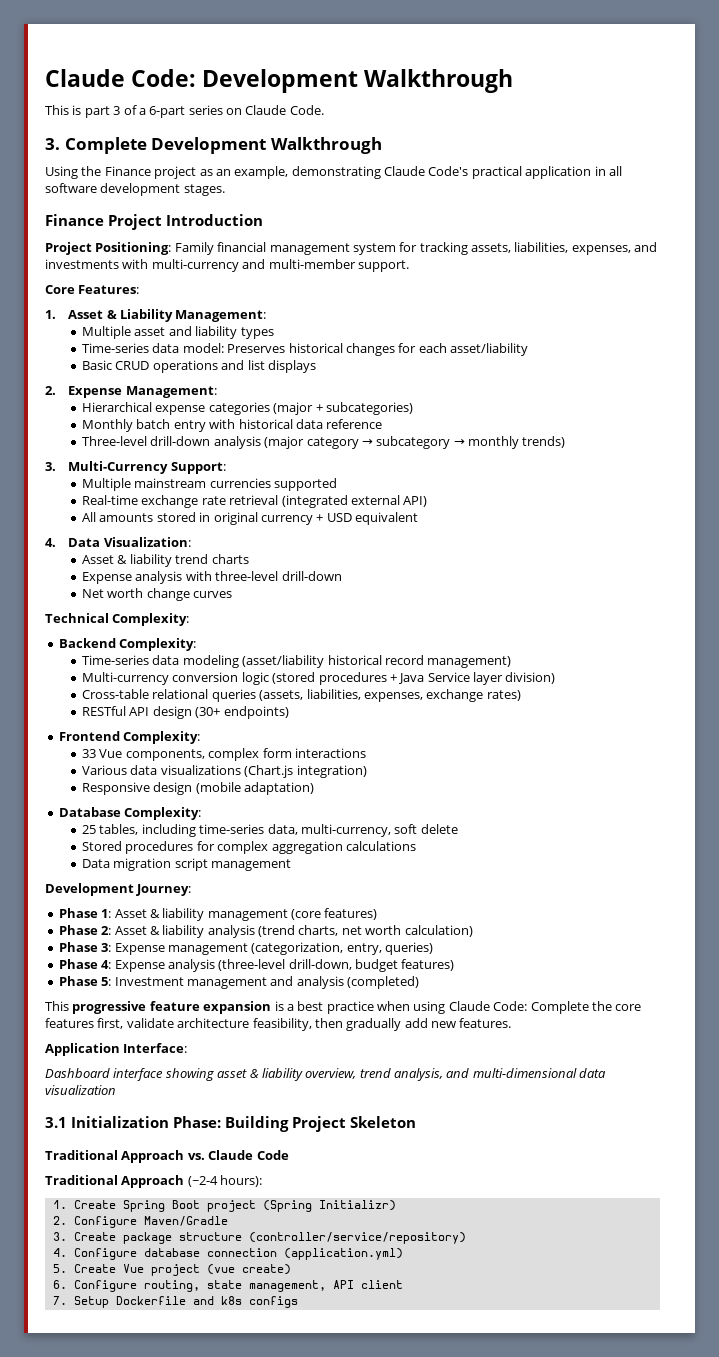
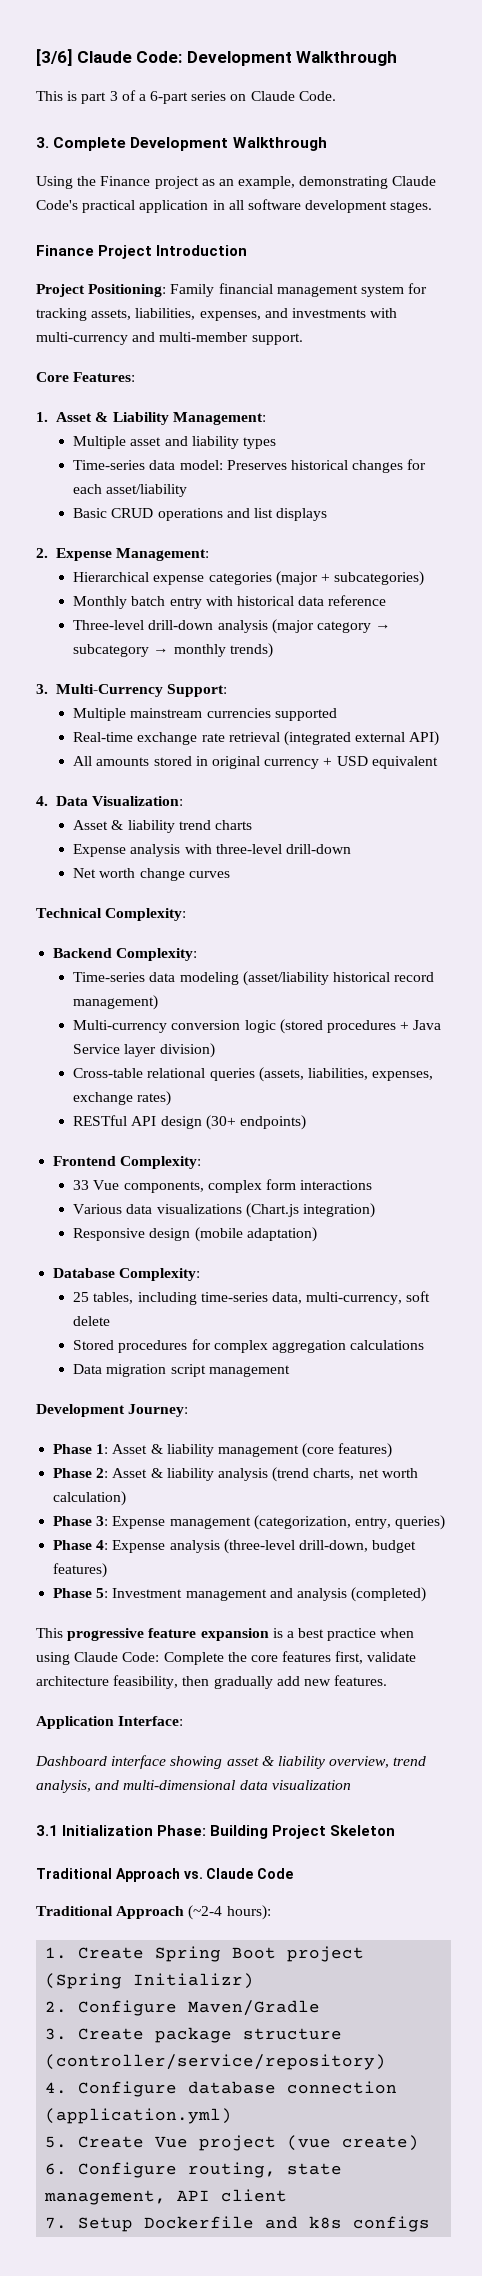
(45, 78) none -> [36,49,72,66] [3/6]

